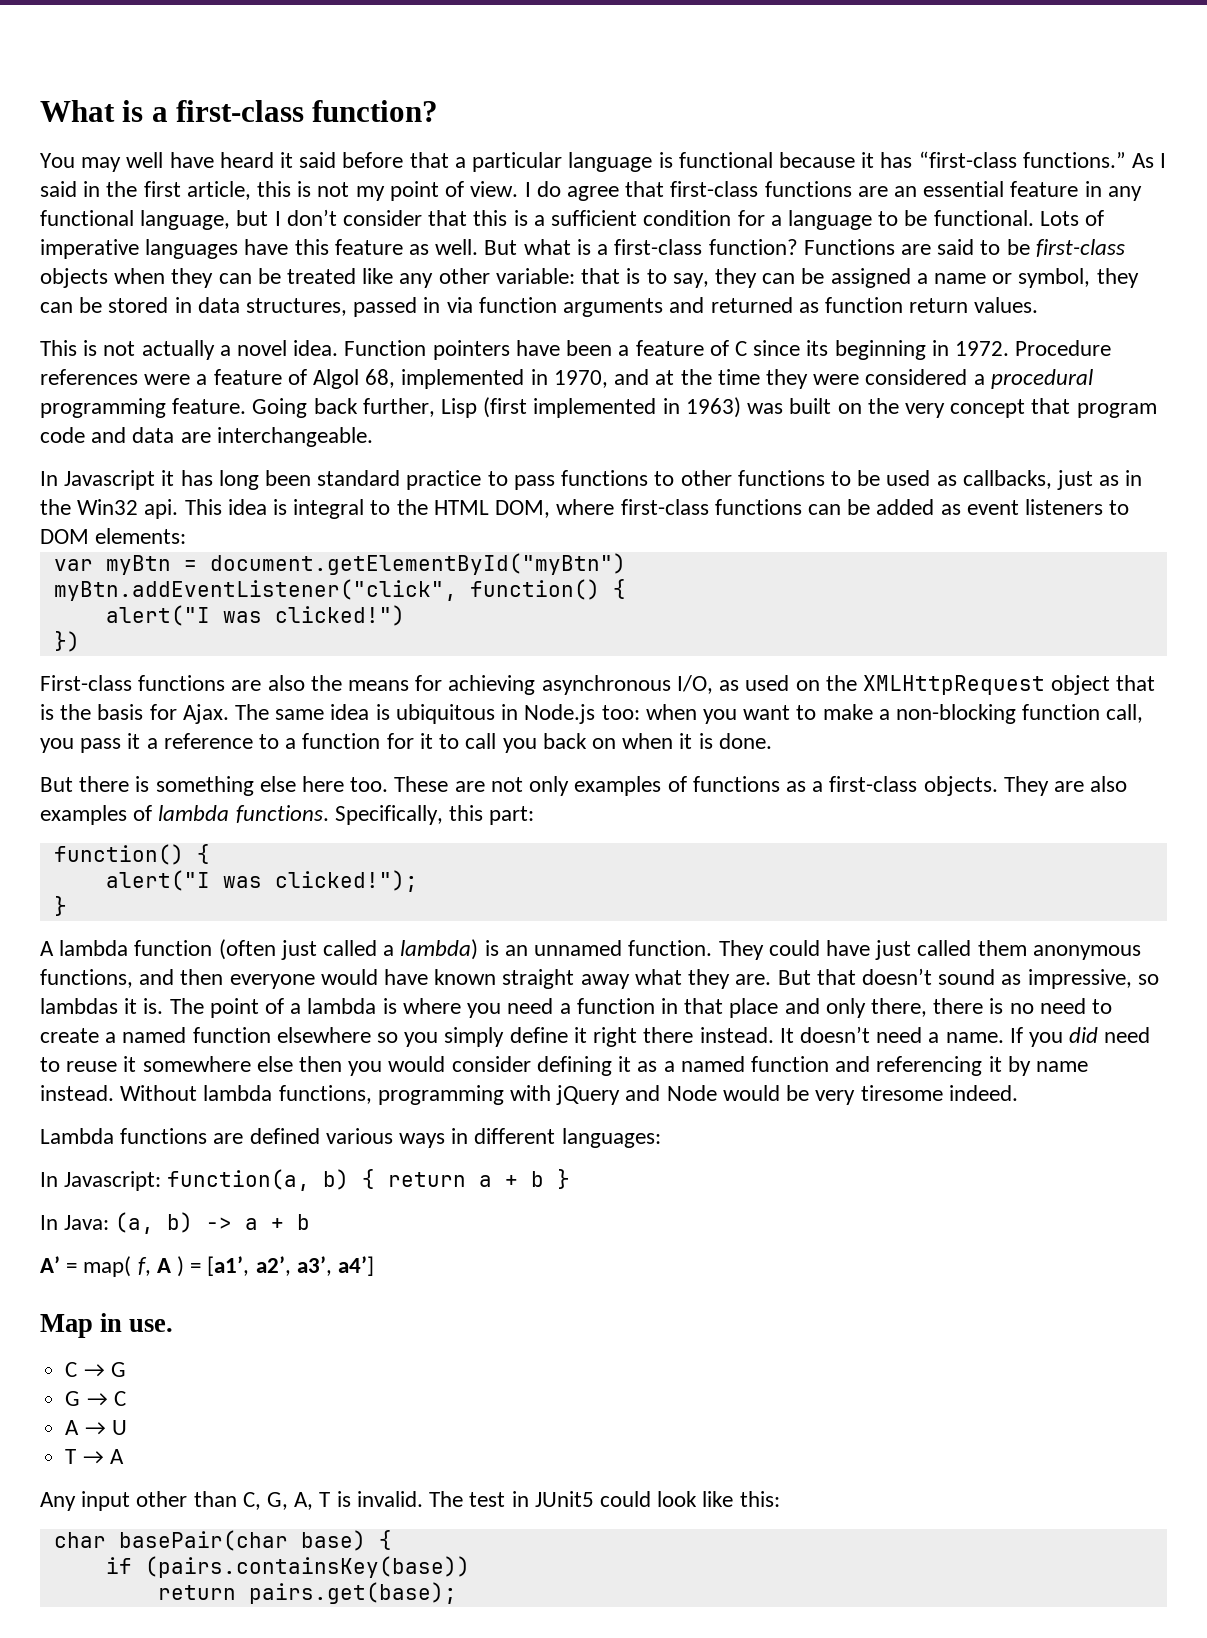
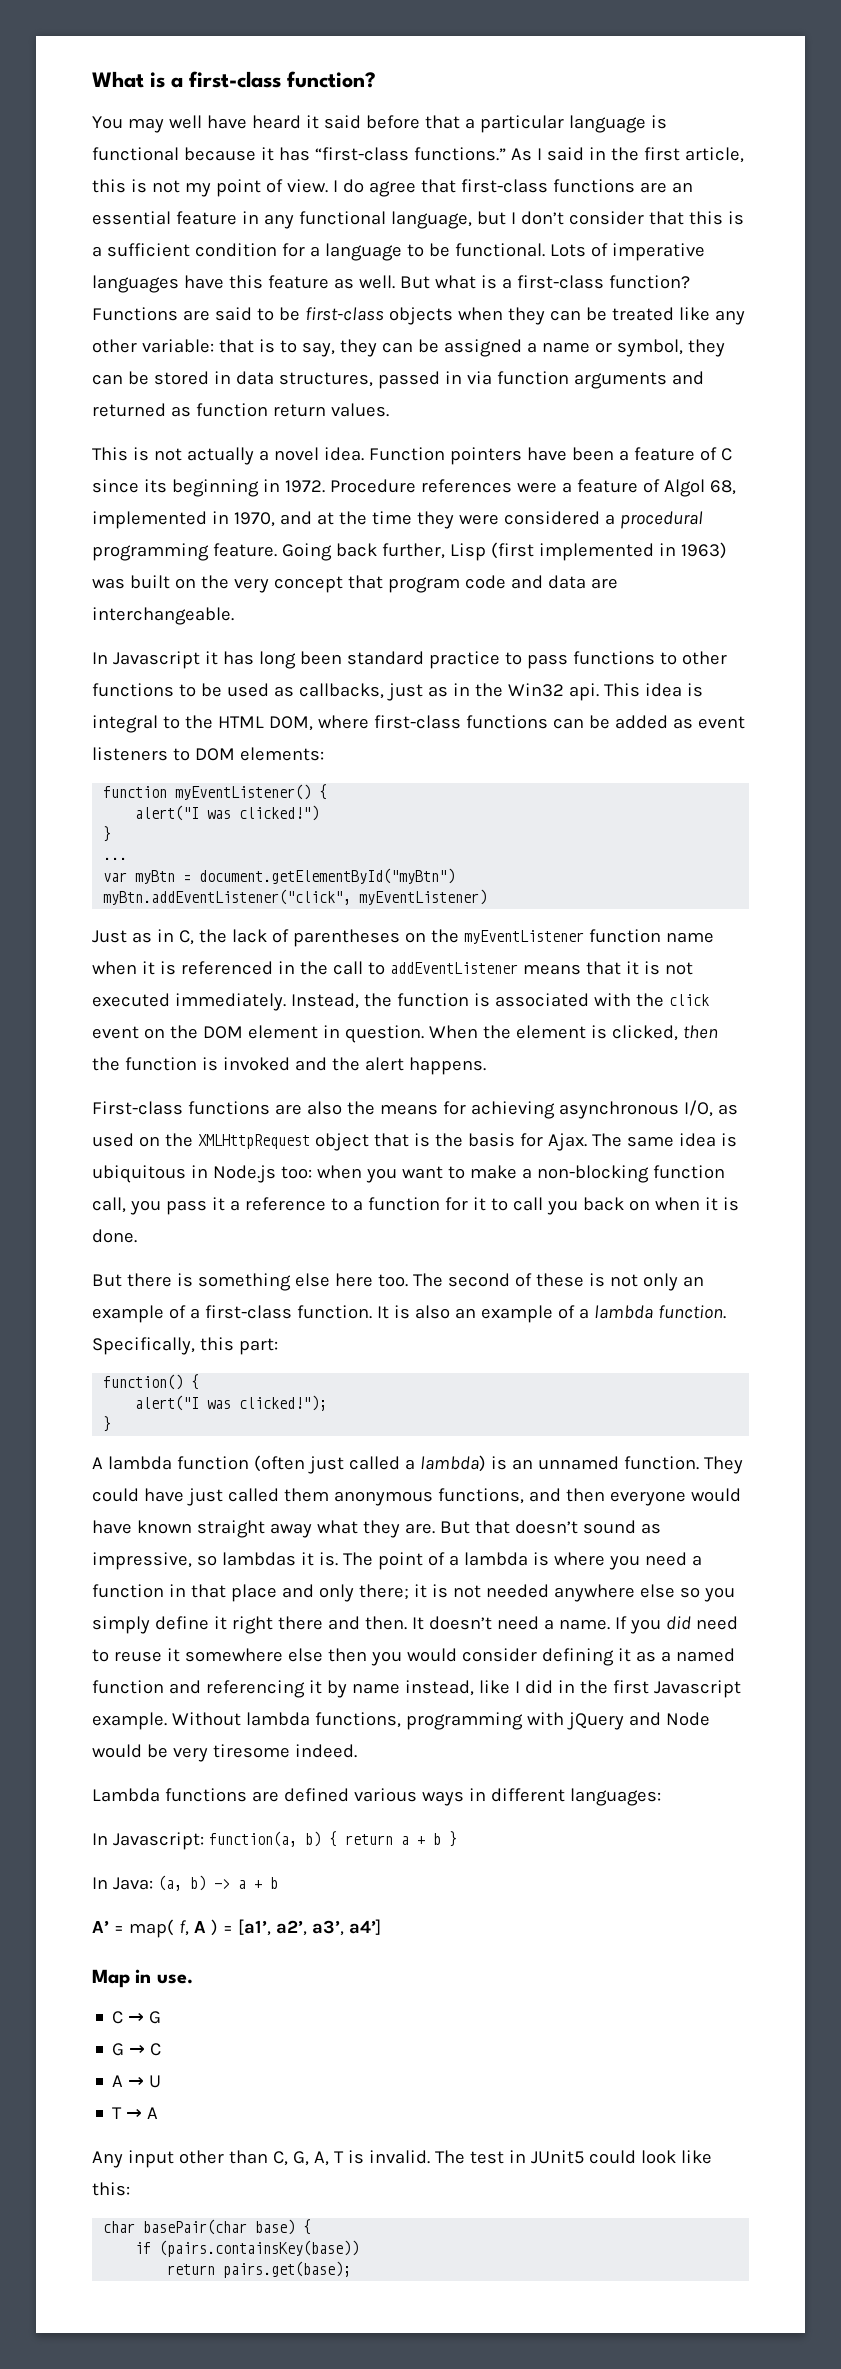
(187, 536) none -> [103,784,328,800] [135,805,320,821] [103,826,112,842] [103,857,128,860] // function myEventListener() { // alert("I was clicked!") // } // ...
[469,579,626,600] [105,605,405,626] [53,631,80,652] function() { // alert("I was clicked!") // }) -> [359,889,488,905] [92,929,714,947] [92,961,693,975] [92,993,709,1011] [92,1025,718,1043] [92,1057,486,1075] myEventListener) // Just as in C, the lack of parentheses on the myEventListener function name when it is referenced in the call to addEventListener means that it is not executed immediately. Instead, the function is associated with the click event on the DOM element in question. When the element is clicked, then the function is invoked and the alert happens.
[394,776,1128,796] [40,805,329,825] These are not only examples of functions as a first-class objects. They are also examples of lambda functions. -> [412,1273,704,1291] [92,1305,726,1323] The second of these is not only an example of a first-class function. It is also an example of a lambda function.
[870,998,1113,1017] [40,1027,371,1043] there, there is no need to create a named function elsewhere -> [358,1584,675,1602] there; it is not needed anywhere else
[699,1027,774,1043] instead. -> [327,1616,407,1630] and then.
[40,1085,114,1101] instead. -> [404,1680,741,1698] [92,1712,167,1730] instead, like I did in the first Javascript example.

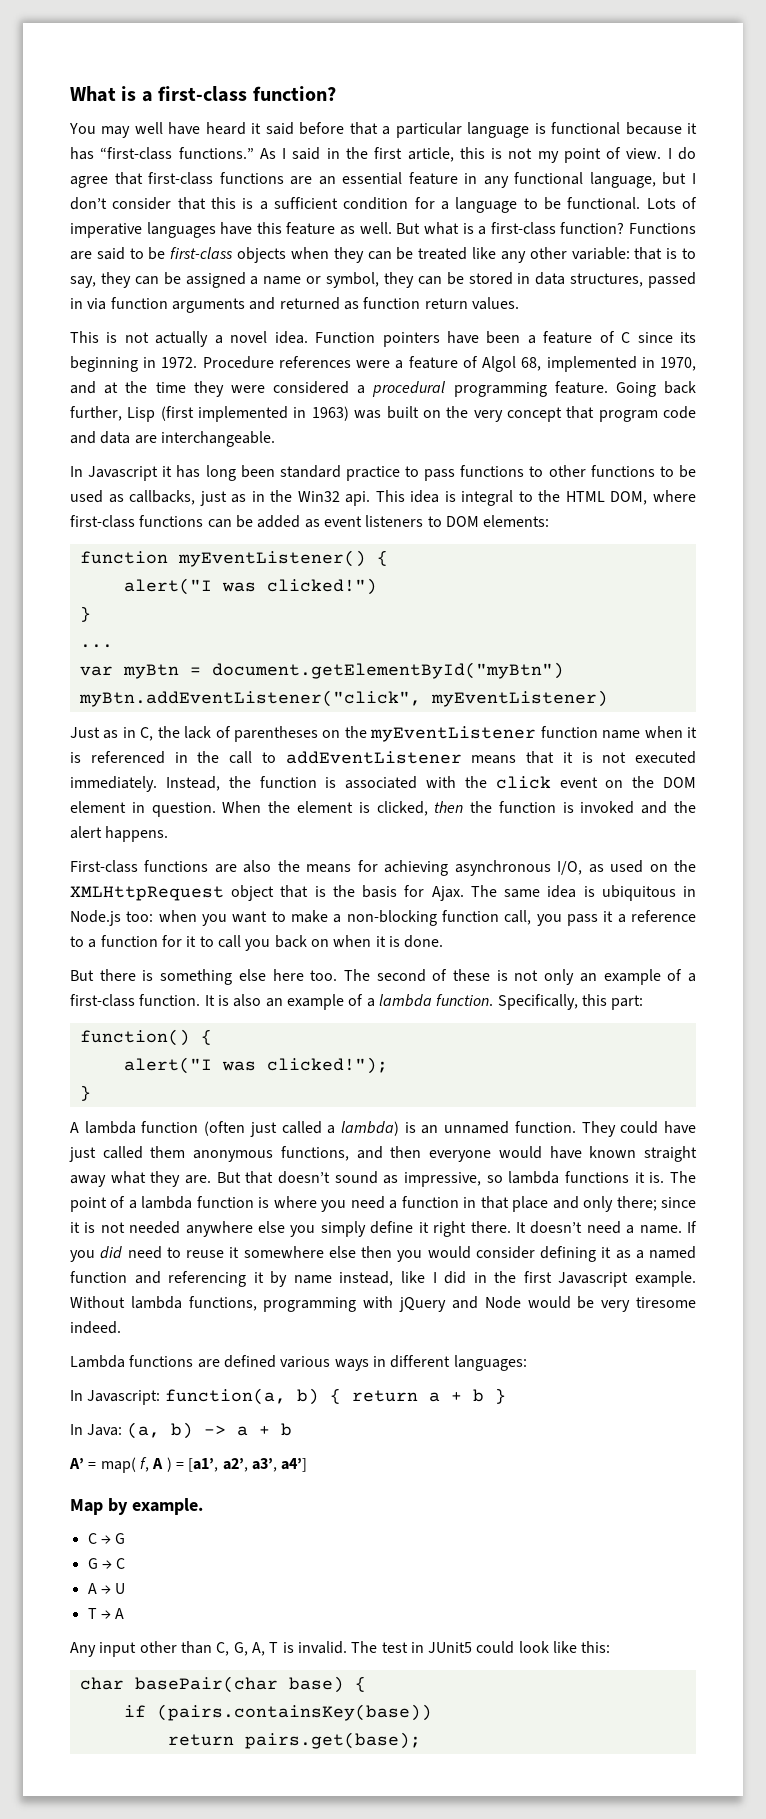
[221,1552,296,1566] lambdas -> [508,1171,630,1184] lambda functions
(528, 1559) none -> [196,1196,254,1208] function
(409, 1592) none -> [660,1197,696,1208] since
[679,1587,700,1598] so -> (286, 1227) none
[277,1616,407,1630] there and then. -> [470,1221,511,1233] there.
[135,1969,193,1984] in use. -> [107,1498,203,1515] by example.

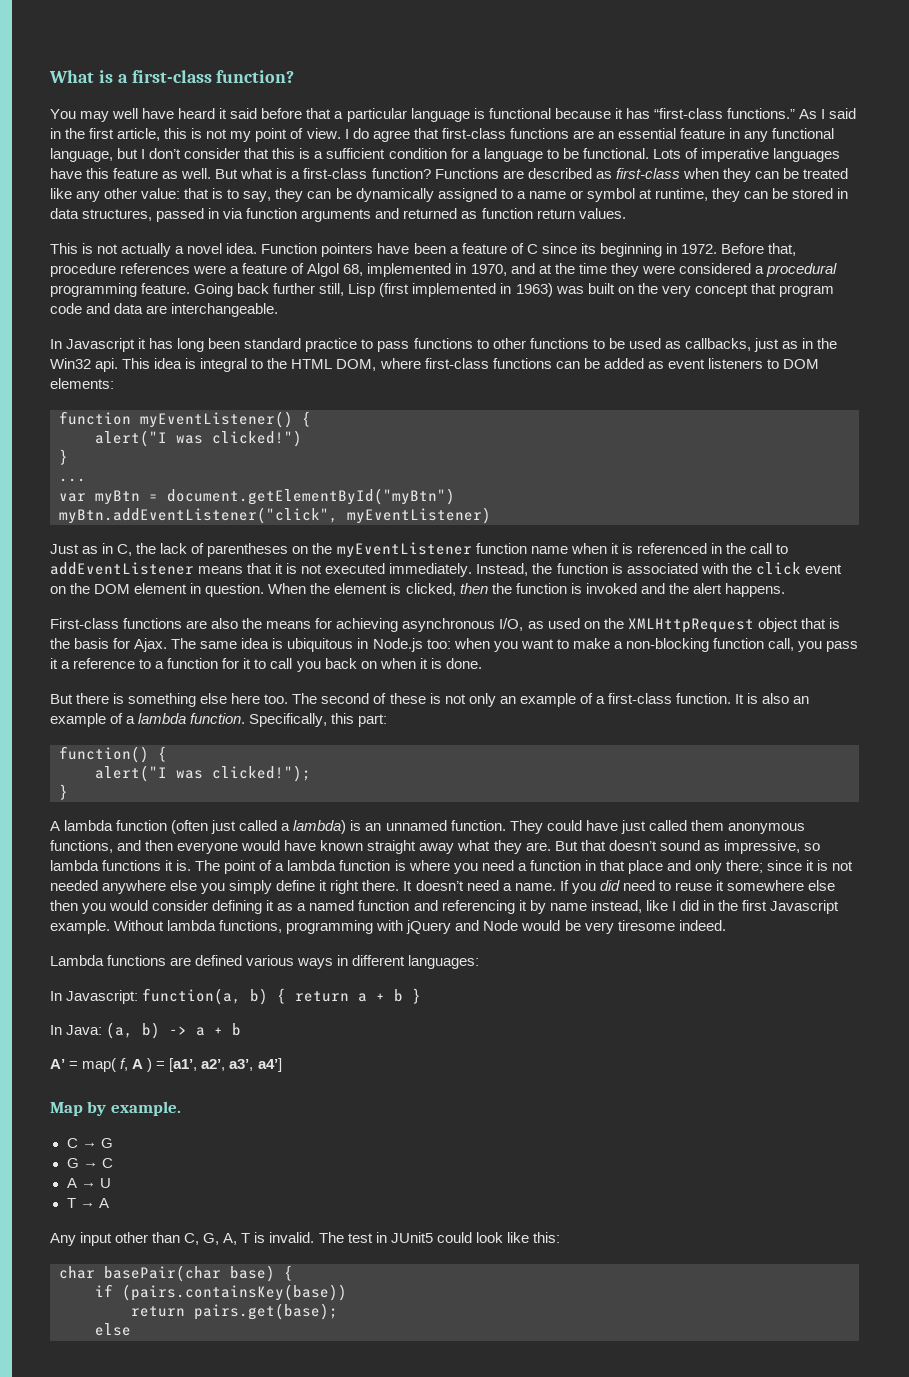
[96,247,287,263] said to be first-class objects -> [527,168,680,179] described as first-class
[571,247,630,260] variable: -> [141,188,181,199] value:
[185,272,379,288] assigned a name or symbol, -> [355,188,708,202] dynamically assigned to a name or symbol at runtime,
[202,356,274,369] Procedure -> [720,243,797,256] [50,263,116,277] Before that, procedure
[70,406,122,421] further, -> [273,283,345,296] further still,
(421, 1740) none -> [95,1323,131,1336] // else

